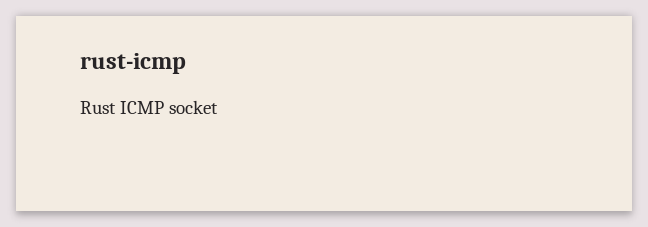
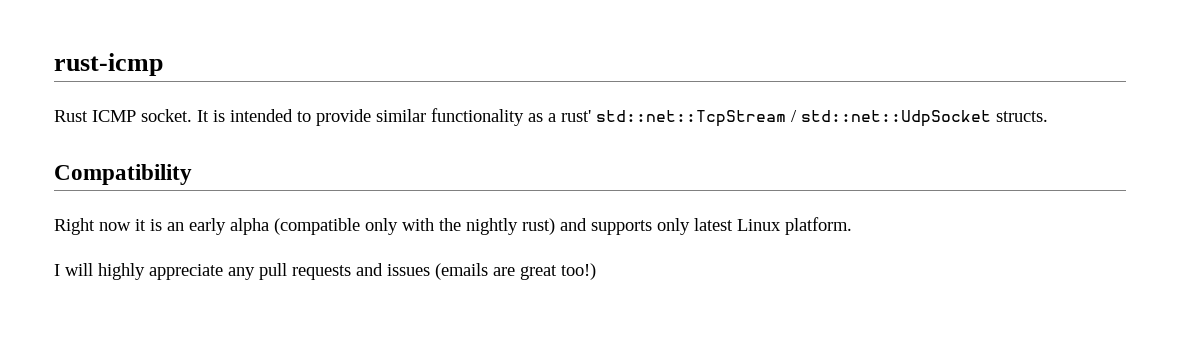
[169,100,219,114] socket -> [141,108,1048,127] [54,164,192,185] [54,217,852,235] [54,263,596,280] socket. It is intended to provide similar functionality as a rust' std::net::TcpStream / std::net::UdpSocket structs. // Compatibility // Right now it is an early alpha (compatible only with the nightly rust) and supports only latest Linux platform. // I will highly appreciate any pull requests and issues (emails are great too!)

